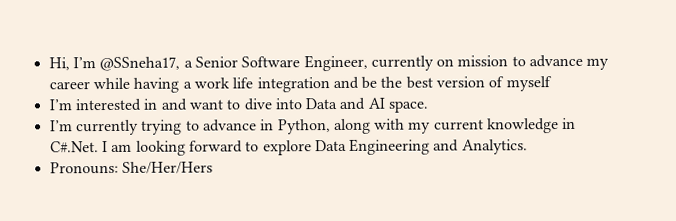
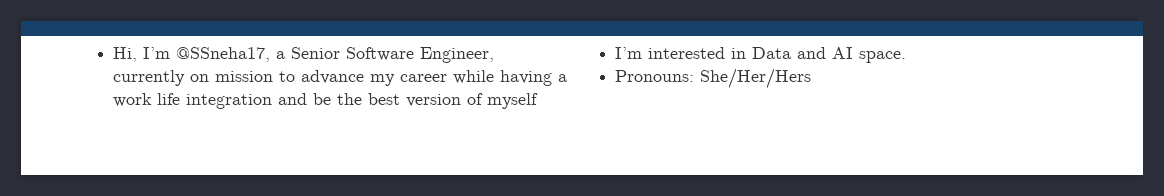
[160,98,302,111] and want to dive into -> (747, 53) none
[49,117,577,136] [49,138,528,156] // I’m currently trying to advance in Python, along with my current knowledge in C#.Net. I am looking forward to explore Data Engineering and Analytics. -> (907, 57) none

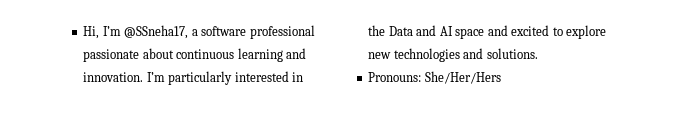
[291,47,495,63] [113,70,568,86] [113,93,539,109] [615,47,643,59] Senior Software Engineer, currently on mission to advance my career while having a work life integration and be the best version of myself // I’m -> [201,25,315,39] [83,48,307,62] [83,71,233,85] software professional passionate about continuous learning and innovation. I’m particularly
(747, 53) none -> [368,25,386,36] the
[859,51,907,63] space. -> [455,25,607,39] [368,48,538,62] space and excited to explore new technologies and solutions.

